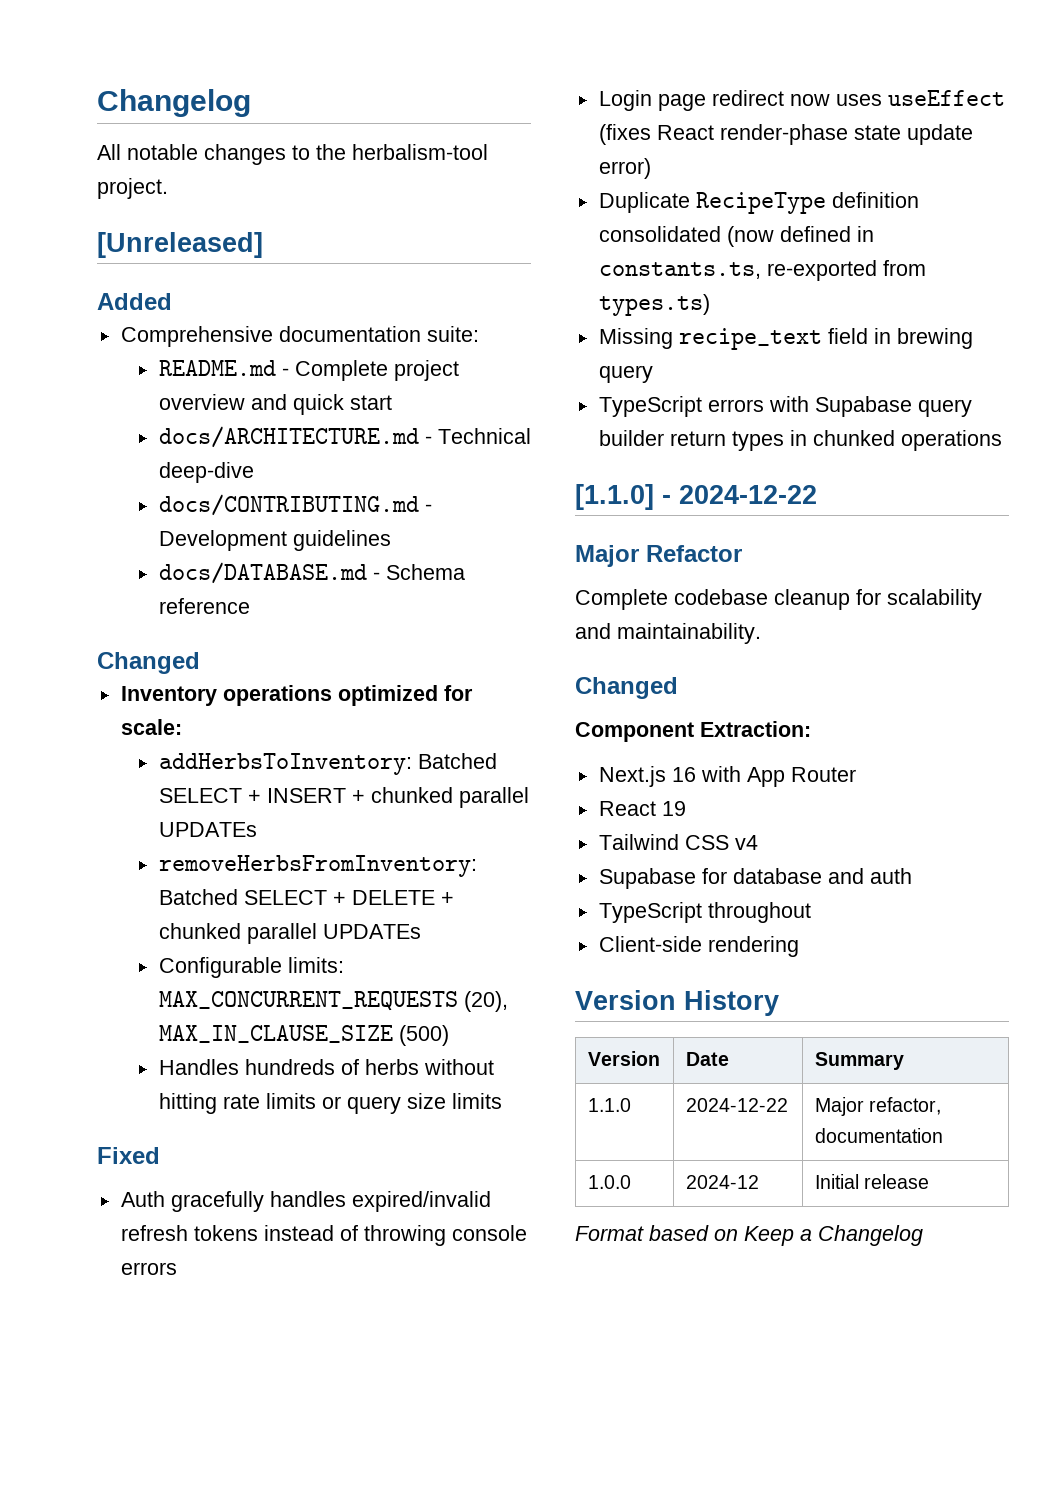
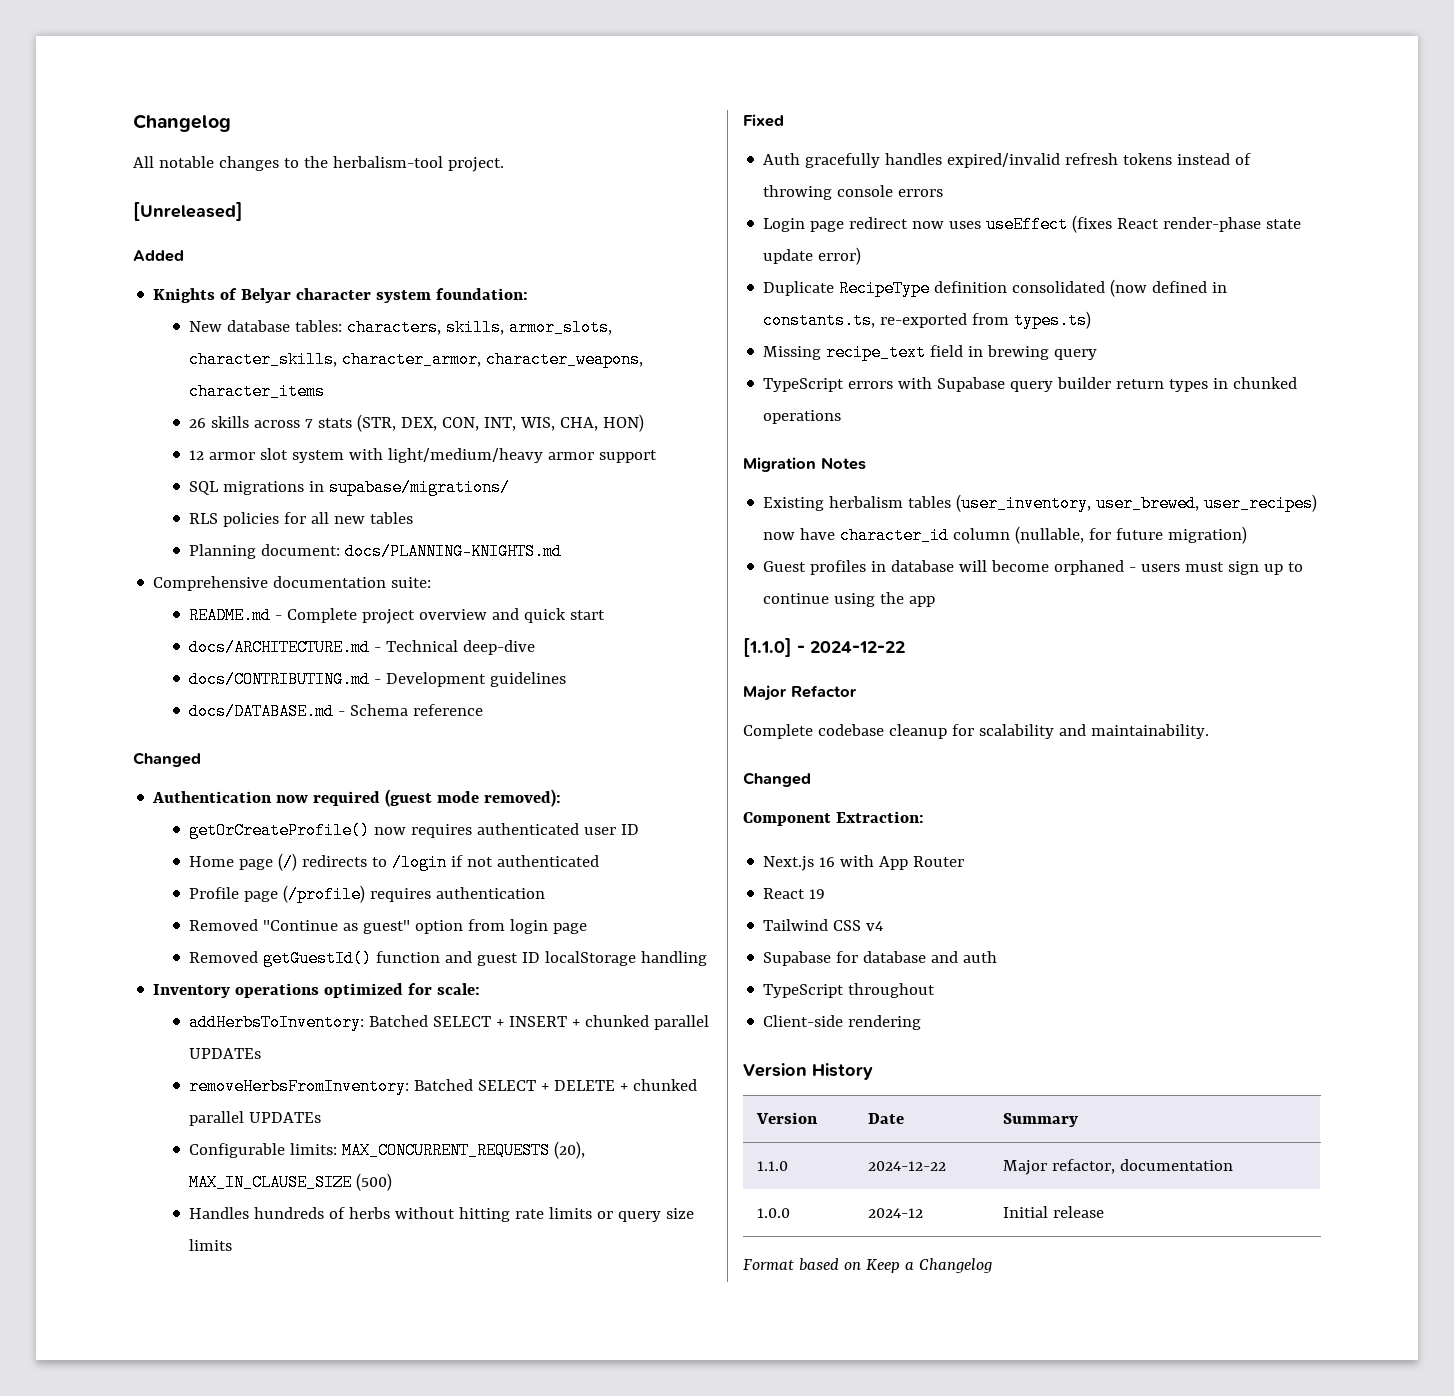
(172, 301) none -> [153,288,529,303] [189,319,613,336] [189,351,644,368] [189,383,326,400] [189,414,645,432] [189,448,658,463] [189,479,511,496] [189,512,414,527] [189,543,563,560] // Knights of Belyar character system foundation: // New database tables: characters, skills, armor_slots, character_skills, character_armor, character_weapons, character_items // 26 skills across 7 stats (STR, DEX, CON, INT, WIS, CHA, HON) // 12 armor slot system with light/medium/heavy armor support // SQL migrations in supabase/migrations/ // RLS policies for all new tables // Planning document: docs/PLANNING-KNIGHTS.md
(200, 663) none -> [152,789,562,807] [189,822,640,839] [189,853,600,871] [189,885,546,903] [189,919,588,934] [189,950,708,967] // Authentication now required (guest mode removed): // getOrCreateProfile() now requires authenticated user ID // Home page (/) redirects to /login if not authenticated // Profile page (/profile) requires authentication // Removed "Continue as guest" option from login page // Removed getGuestId() function and guest ID localStorage handling
(1002, 440) none -> [743,457,866,472] [763,494,1318,512] [763,526,1248,544] [763,560,1304,575] [763,592,936,607] // Migration Notes // Existing herbalism tables (user_inventory, user_brewed, user_recipes) now have character_id column (nullable, for future migration) // Guest profiles in database will become orphaned - users must sign up to continue using the app

